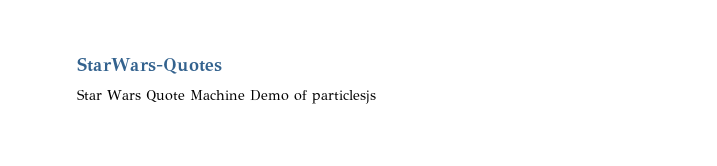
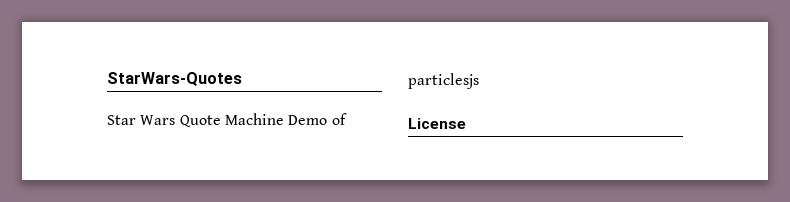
(376, 97) none -> [408,118,466,129] // License

